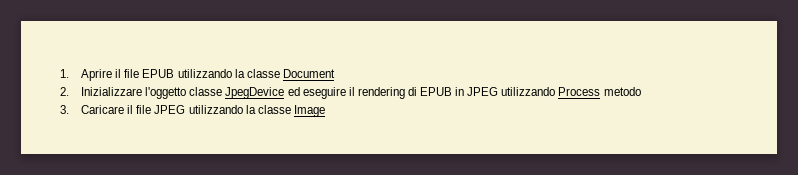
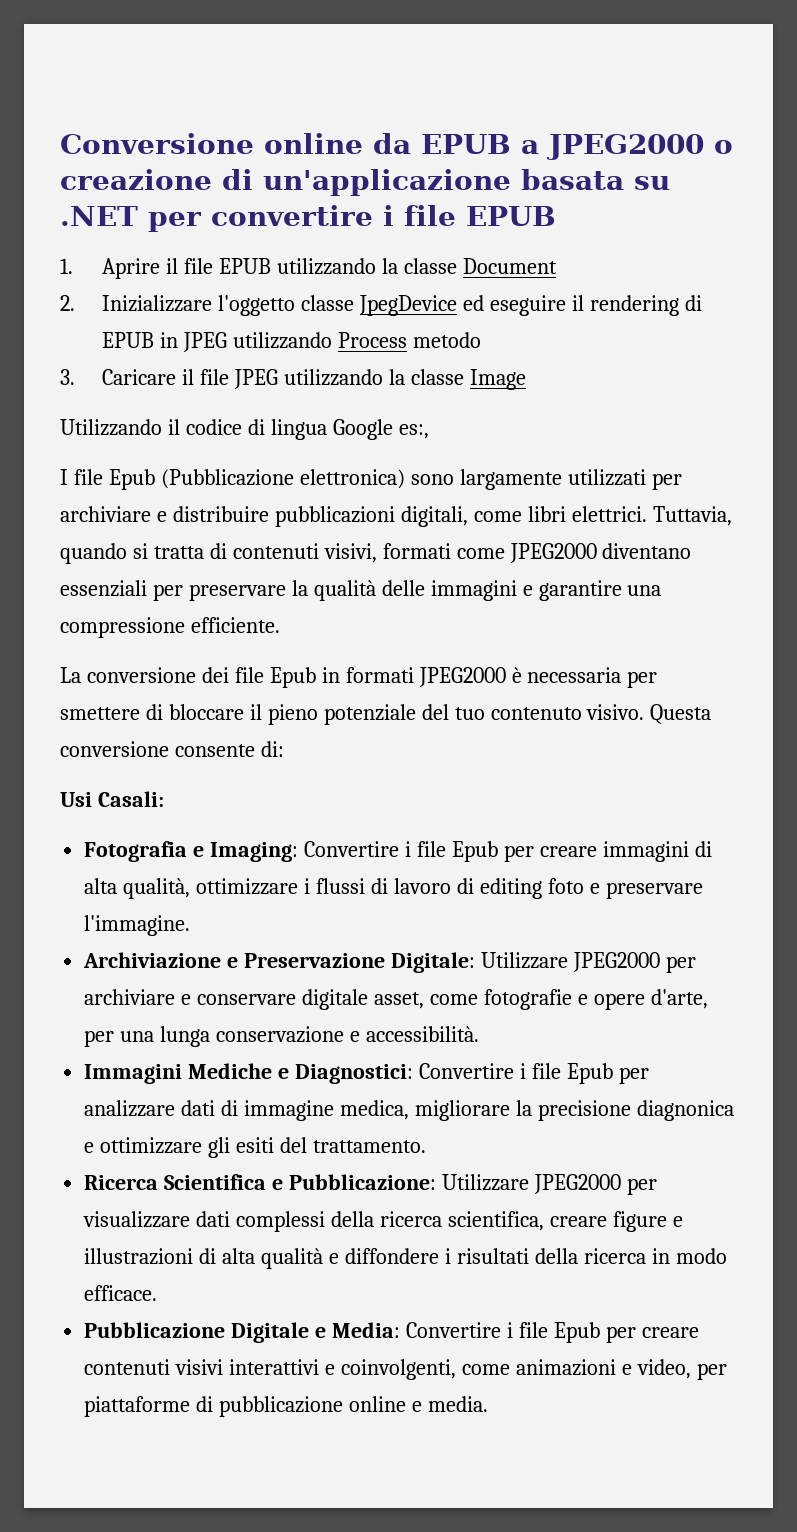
(60, 73) none -> [60,133,733,160] [60,169,670,196] [60,205,556,232] Conversione online da EPUB a JPEG2000 o creazione di un'applicazione basata su .NET per convertire i file EPUB //
(325, 111) none -> [60,419,429,440] [60,469,682,490] [60,506,732,527] [60,543,692,564] [60,580,662,601] [60,617,280,638] [60,667,658,688] [60,704,712,725] [60,741,284,757] [60,791,164,807] [84,841,712,862] [84,878,703,899] [84,915,191,936] [83,952,696,973] [84,989,708,1010] [84,1026,479,1047] [84,1063,649,1084] [84,1100,734,1121] [84,1137,426,1158] [84,1174,657,1195] [83,1211,683,1232] [84,1248,727,1269] [84,1285,158,1301] [84,1322,699,1343] [84,1359,727,1380] [84,1396,488,1417] // Utilizzando il codice di lingua Google es:, // I file Epub (Pubblicazione elettronica) sono largamente utilizzati per archiviare e distribuire pubblicazioni digitali, come libri elettrici. Tuttavia, quando si tratta di contenuti visivi, formati come JPEG2000 diventano essenziali per preservare la qualità delle immagini e garantire una compressione efficiente. // La conversione dei file Epub in formati JPEG2000 è necessaria per smettere di bloccare il pieno potenziale del tuo contenuto visivo. Questa conversione consente di: // Usi Casali: // Fotografia e Imaging: Convertire i file Epub per creare immagini di alta qualità, ottimizzare i flussi di lavoro di editing foto e preservare l'immagine. // Archiviazione e Preservazione Digitale: Utilizzare JPEG2000 per archiviare e conservare digitale asset, come fotografie e opere d'arte, per una lunga conservazione e accessibilità. // Immagini Mediche e Diagnostici: Convertire i file Epub per analizzare dati di immagine medica, migliorare la precisione diagnonica e ottimizzare gli esiti del trattamento. // Ricerca Scientifica e Pubblicazione: Utilizzare JPEG2000 per visualizzare dati complessi della ricerca scientifica, creare figure e illustrazioni di alta qualità e diffondere i risultati della ricerca in modo efficace. // Pubblicazione Digitale e Media: Convertire i file Epub per creare contenuti visivi interattivi e coinvolgenti, come animazioni e video, per piattaforme di pubblicazione online e media.

